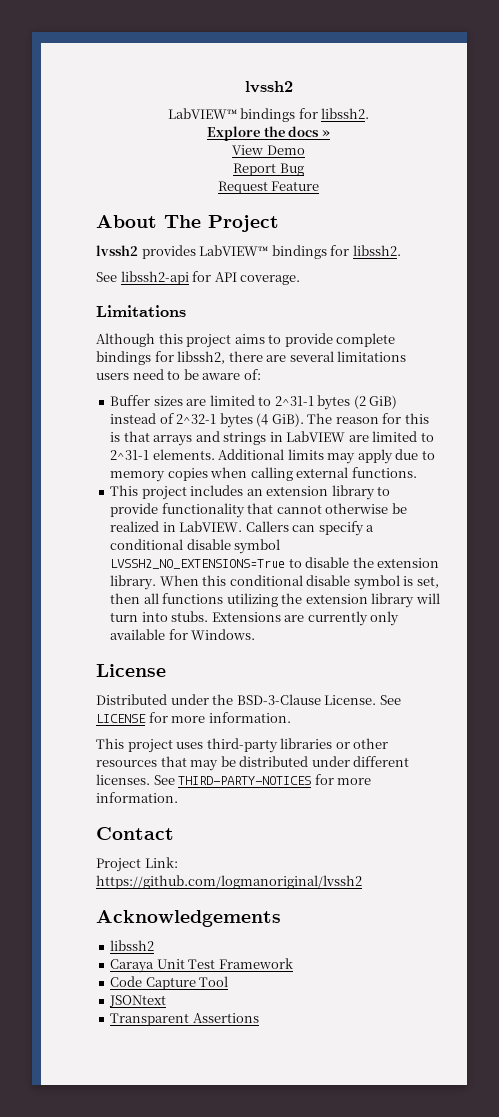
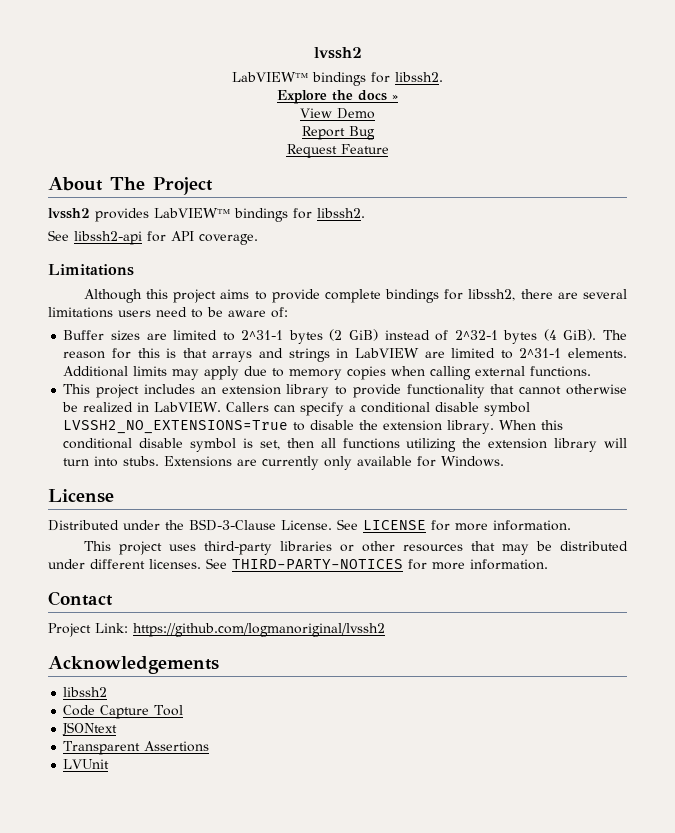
[110,958,293,973] // Caraya Unit Test Framework -> (108, 692) none
(259, 1018) none -> [63,759,110,769] // LVUnit

